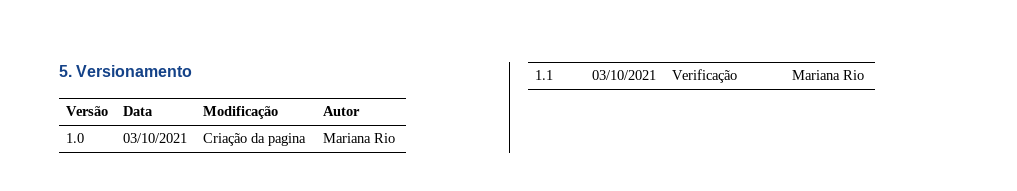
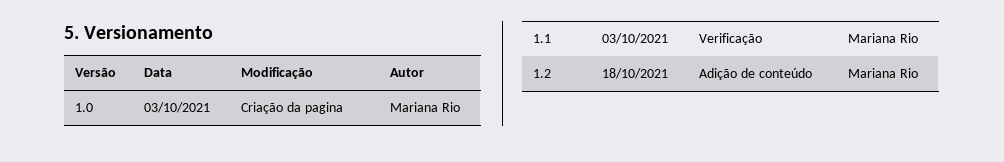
(865, 75) none -> [533,69,552,78] [602,68,669,79] [699,68,812,80] [848,68,919,78] // 1.2 | 18/10/2021 | Adição de conteúdo | Mariana Rio

